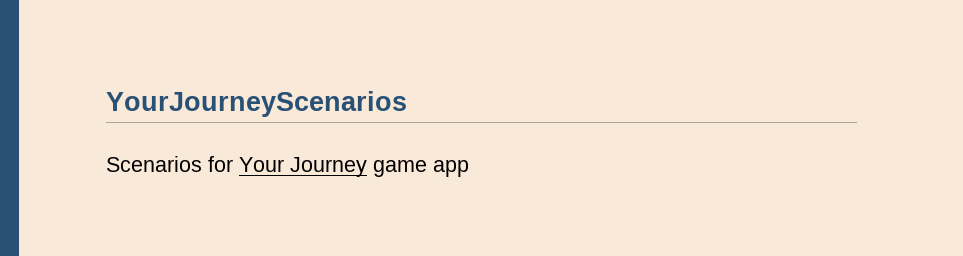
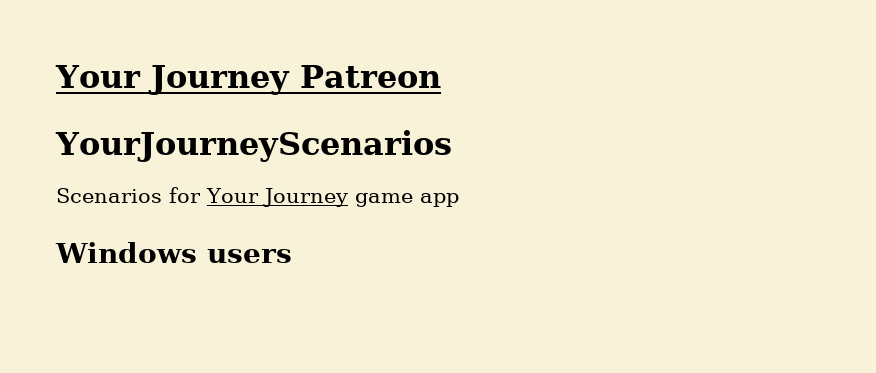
(106, 104) none -> [55,65,441,95] Your Journey Patreon //
(469, 168) none -> [55,242,292,263] // Windows users

